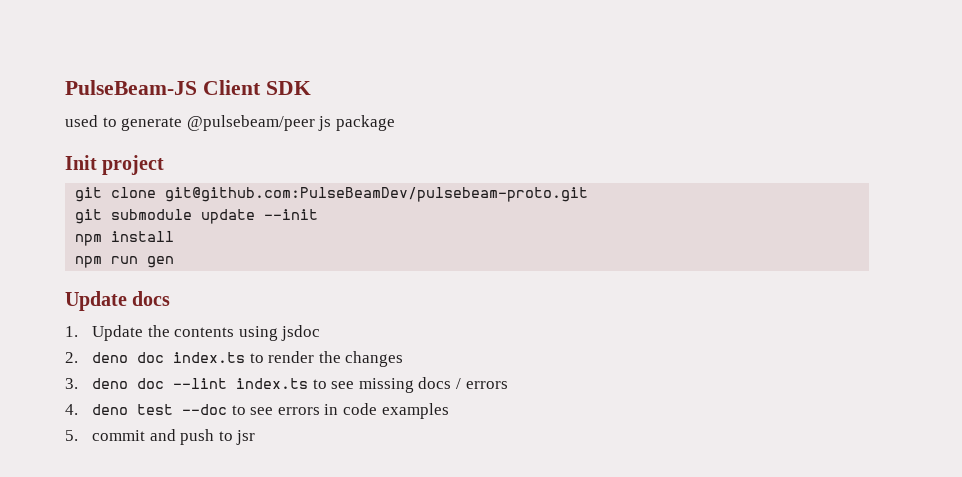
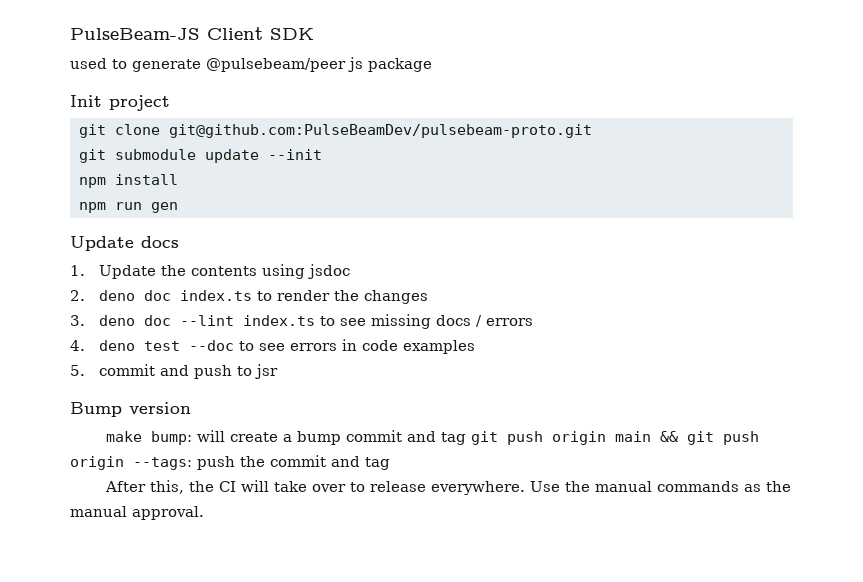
(256, 437) none -> [70,402,191,417] [105,430,759,445] [70,455,390,470] [104,480,791,495] [70,506,204,520] // Bump version // make bump: will create a bump commit and tag git push origin main && git push origin --tags: push the commit and tag // After this, the CI will take over to release everywhere. Use the manual commands as the manual approval.

